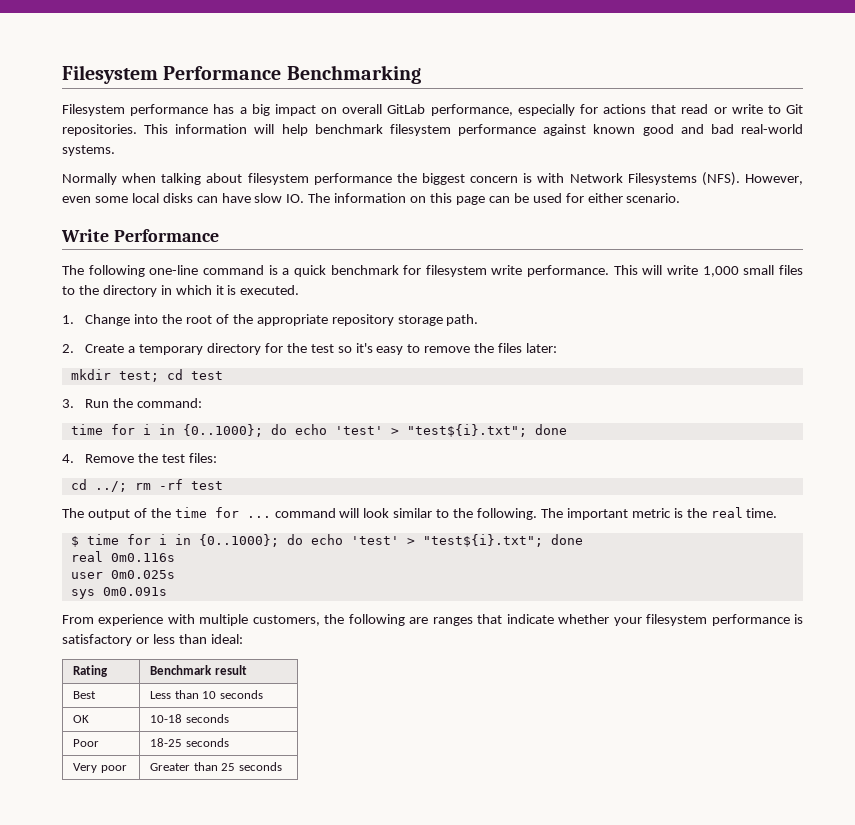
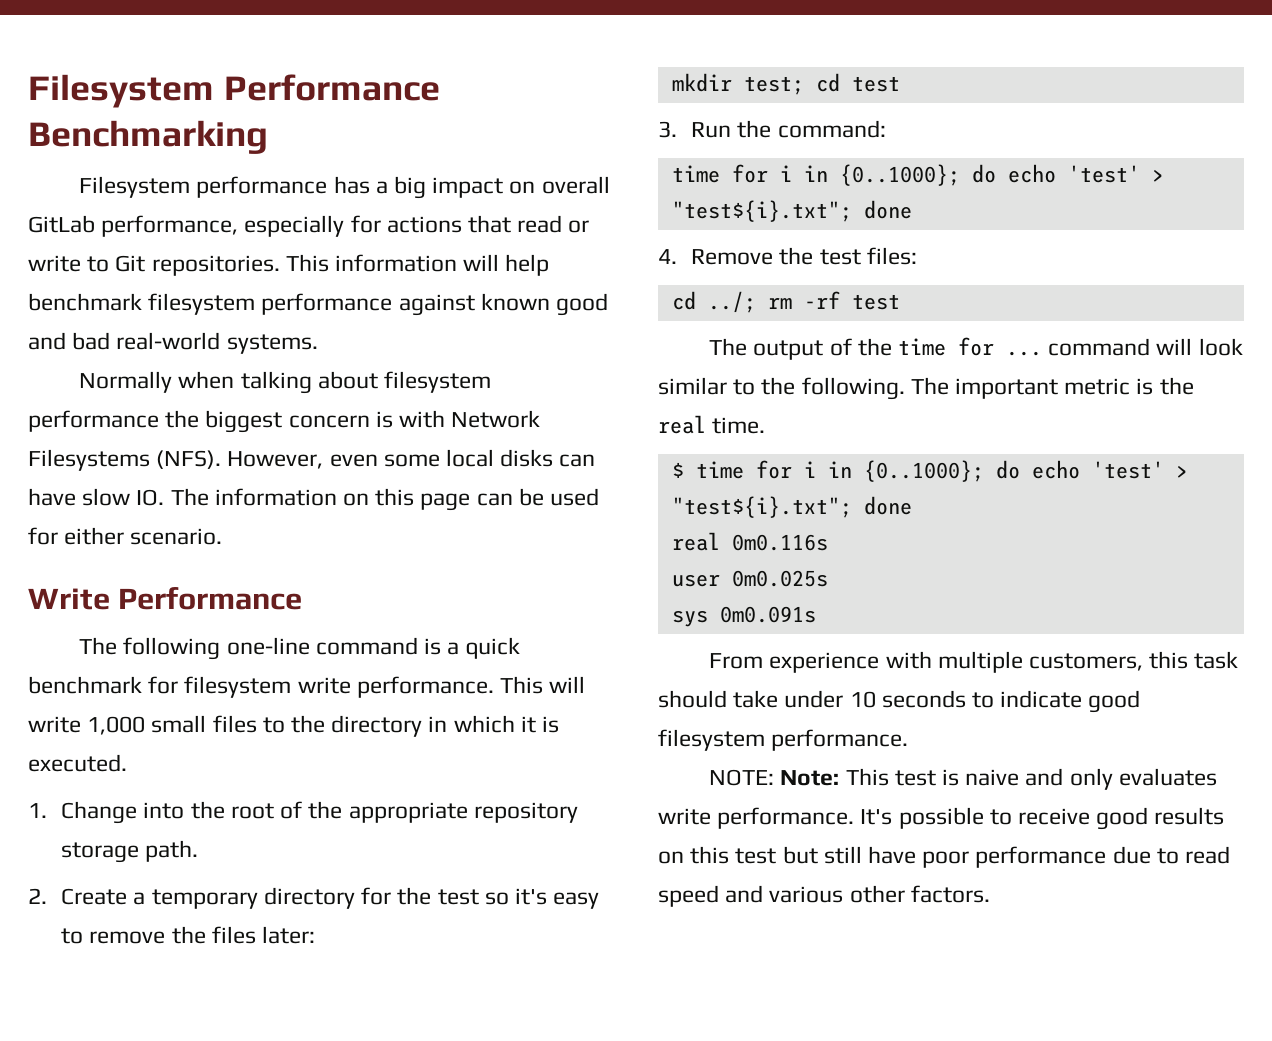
[324,614,803,626] [62,634,243,646] [73,665,109,677] [150,665,247,675] [73,691,97,699] [150,690,263,699] [73,715,90,723] [150,714,229,723] [73,739,100,747] [150,738,229,747] [73,763,127,773] [150,762,282,771] the following are ranges that indicate whether your filesystem performance is satisfactory or less than ideal: // Rating | Benchmark result // Best | Less than 10 seconds // OK | 10-18 seconds // Poor | 18-25 seconds // Very poor | Greater than 25 seconds -> [1149,651,1239,669] [658,690,1141,713] [658,729,909,751] [709,768,1217,790] [658,807,1225,830] [658,846,1231,868] [658,885,990,907] this task should take under 10 seconds to indicate good filesystem performance. // NOTE: Note: This test is naive and only evaluates write performance. It's possible to receive good results on this test but still have poor performance due to read speed and various other factors.

